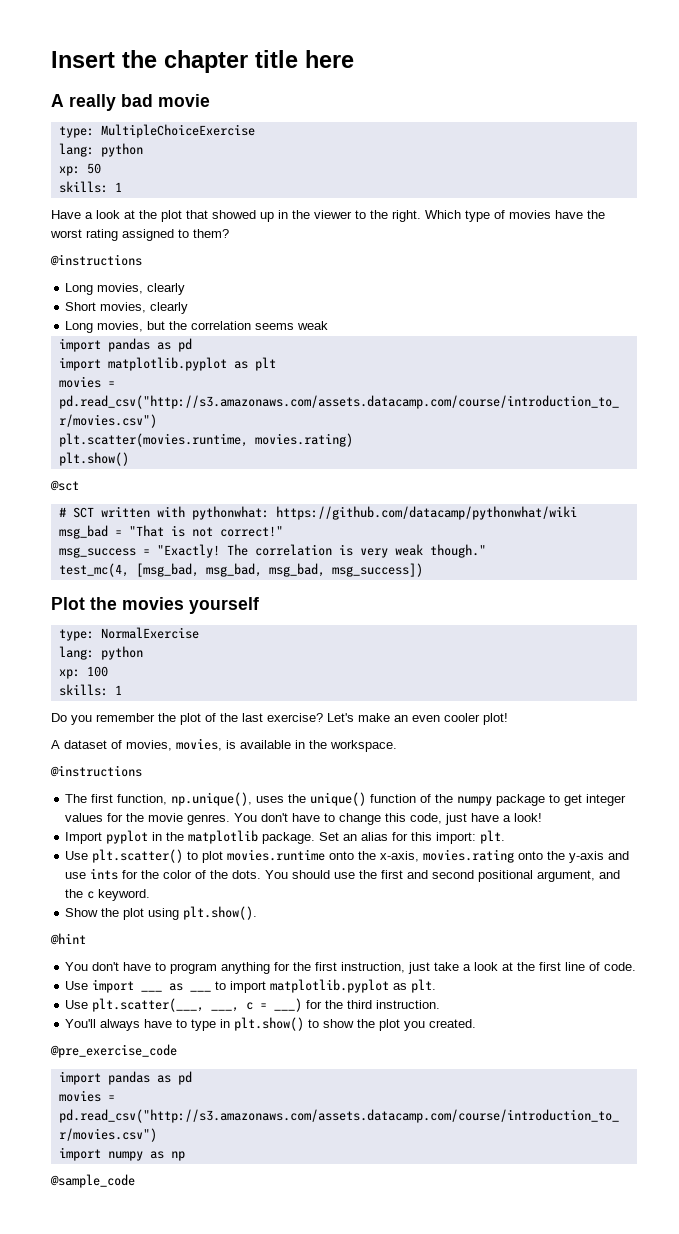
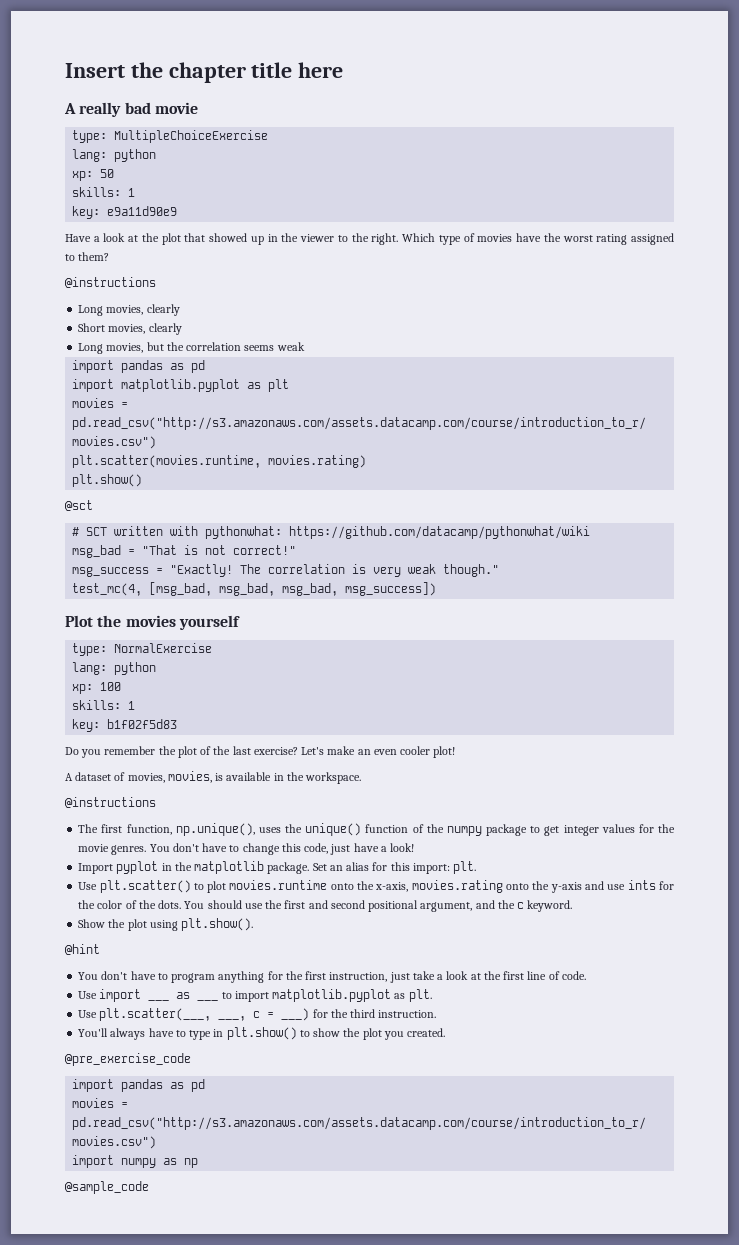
(122, 187) none -> [72,206,178,219] // key: e9a11d90e9
(122, 690) none -> [72,719,178,732] // key: b1f02f5d83

